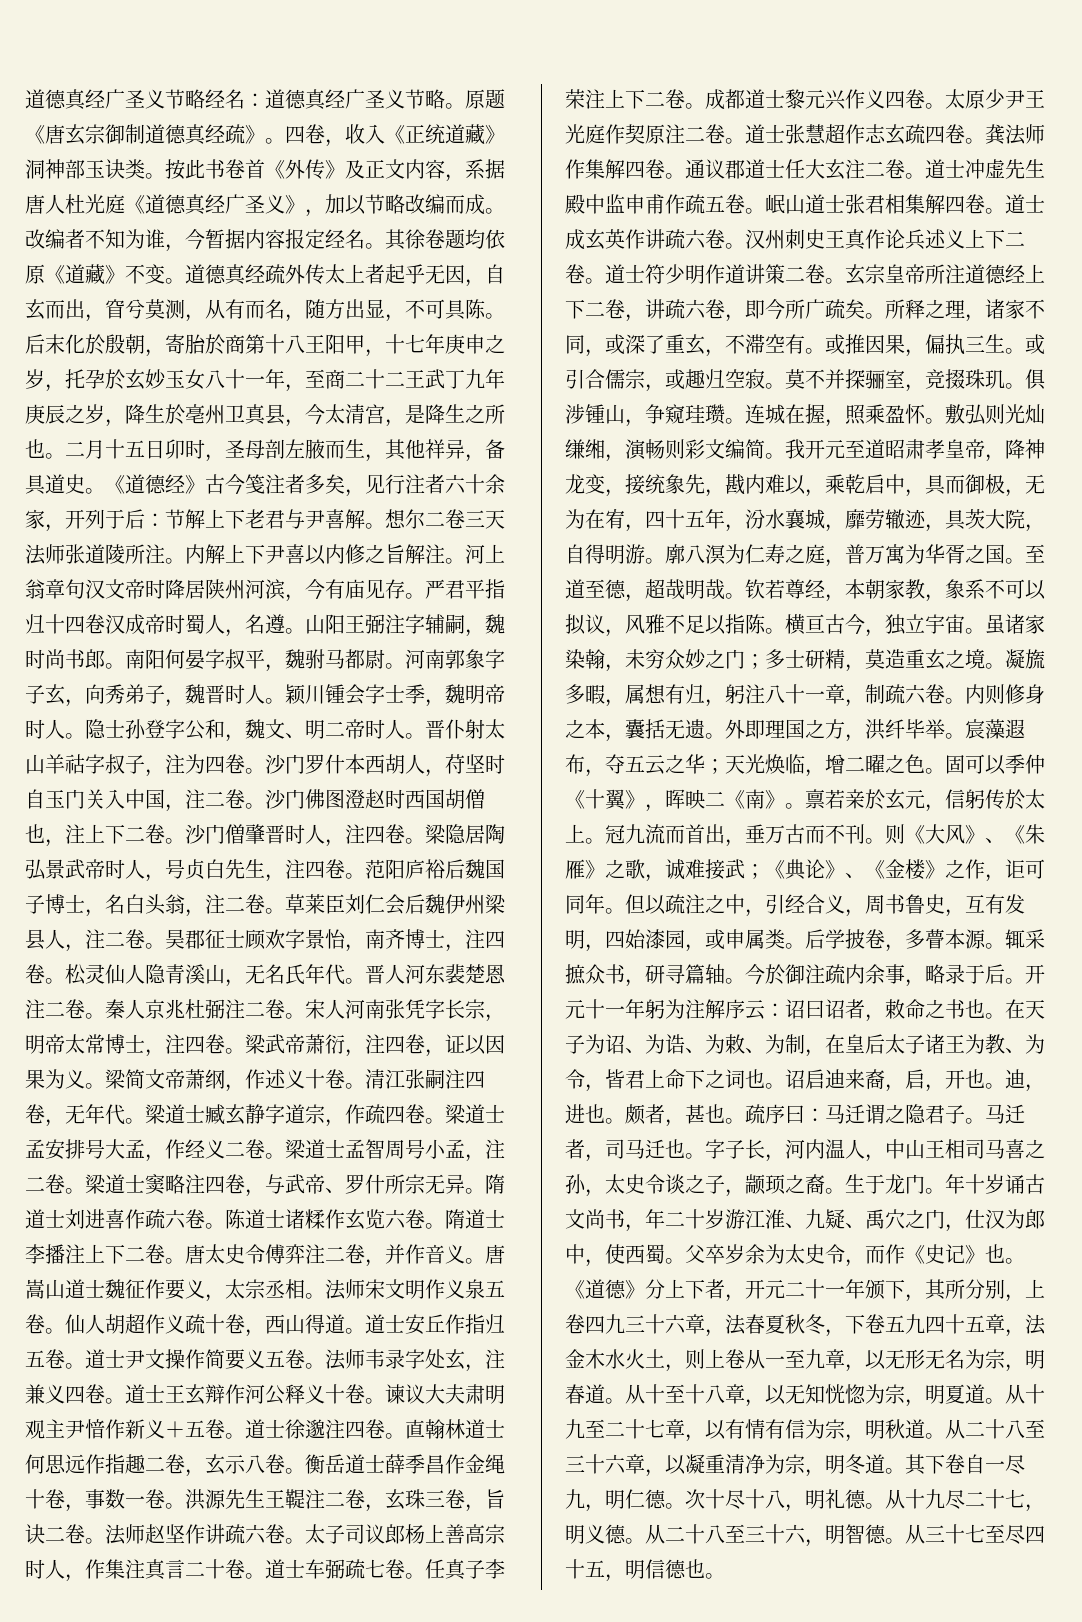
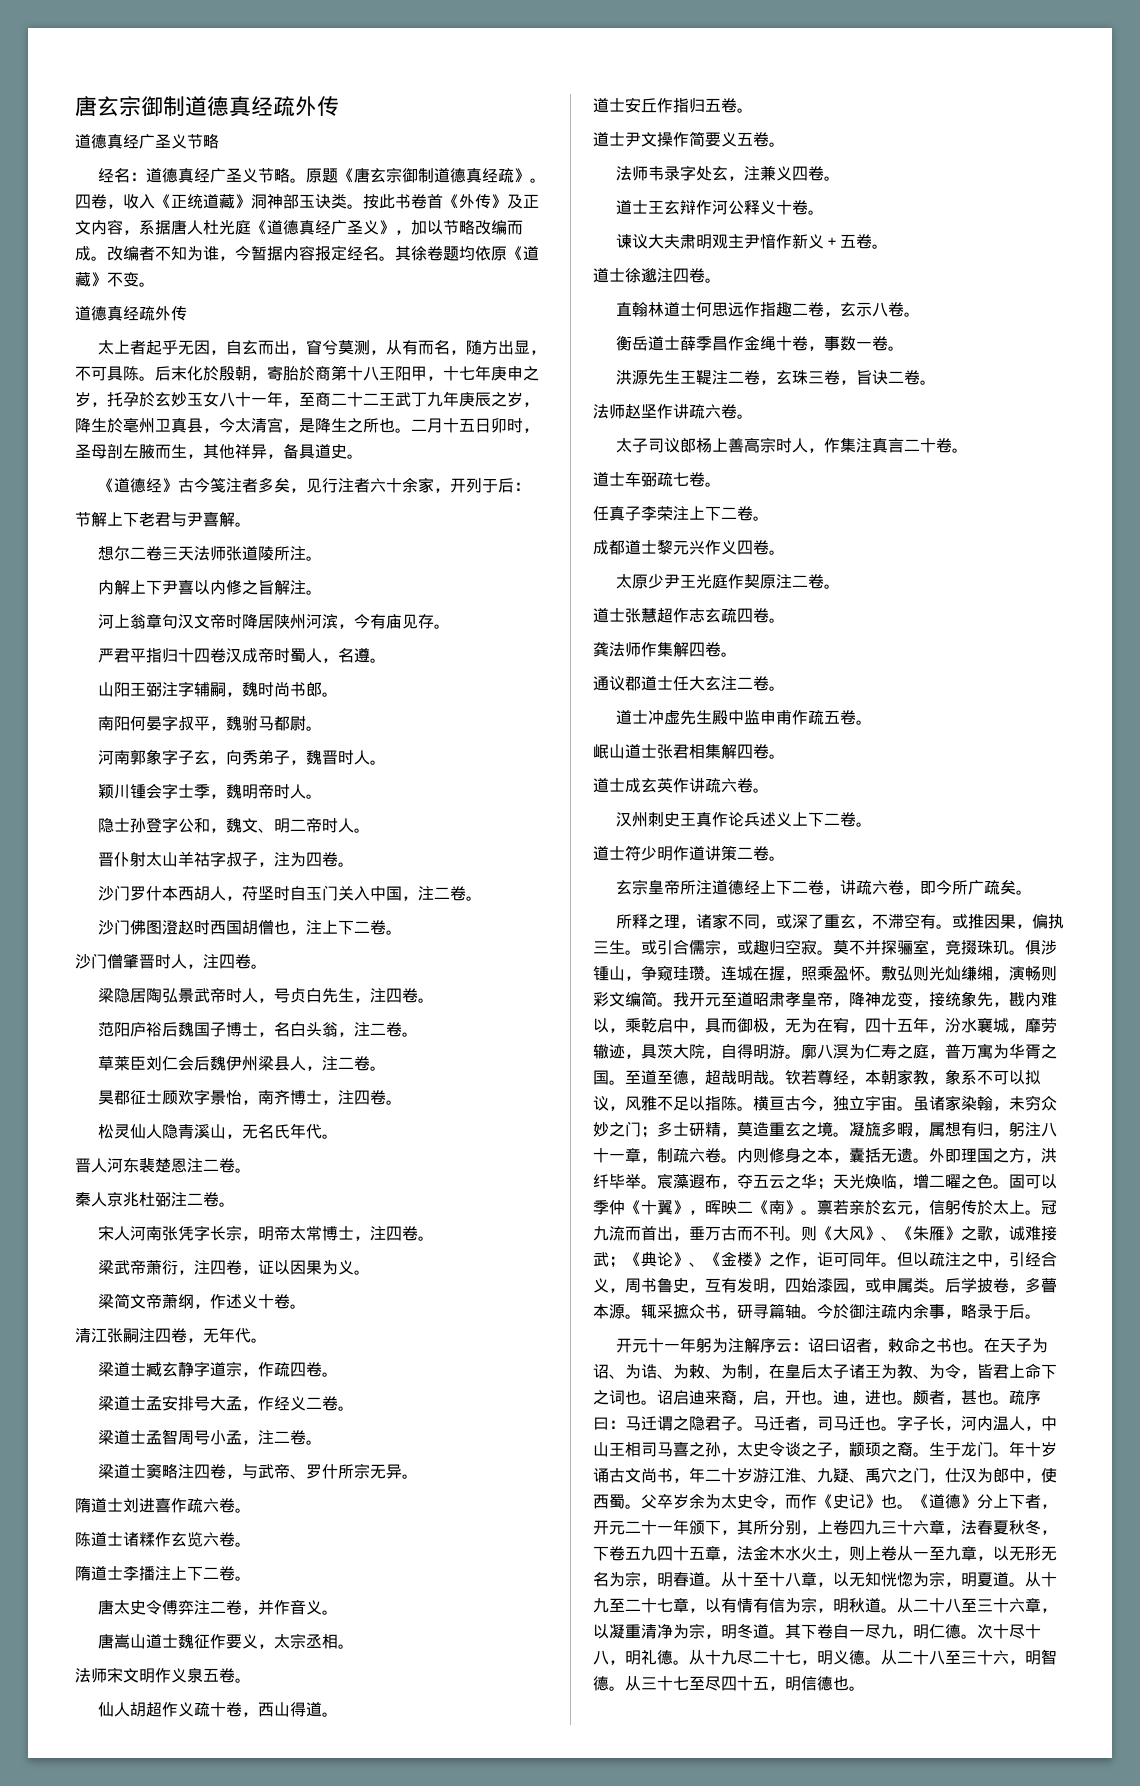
[25,89,205,110] 道德真经广圣义节略 -> [75,96,339,117] [75,134,219,149] 唐玄宗御制道德真经疏外传 // 道德真经广圣义节略 //
[185,264,325,285] 道德真经疏外传 -> [75,306,187,321] // 道德真经疏外传 //
(105, 491) none -> (363, 456) //
(165, 520) none -> (531, 486) //
(385, 526) none -> (251, 524) //
(185, 561) none -> (323, 558) //
(465, 561) none -> (323, 592) //
(425, 596) none -> (451, 626) //
(305, 631) none -> (387, 660) //
(125, 666) none -> (339, 694) //
(405, 666) none -> (323, 728) //
(285, 701) none -> (387, 762) //
(85, 736) none -> (323, 796) //
(425, 736) none -> (371, 830) //
(265, 771) none -> (355, 864) //
(265, 806) none -> (483, 898) //
(185, 841) none -> (403, 932) //
(425, 841) none -> (267, 966) //
(365, 876) none -> (435, 1000) //
(285, 911) none -> (419, 1034) //
(165, 946) none -> (387, 1068) //
(65, 981) none -> (403, 1102) //
(365, 981) none -> (339, 1136) //
(105, 1016) none -> (251, 1170) //
(305, 1016) none -> (235, 1204) //
(245, 1051) none -> (435, 1238) //
(105, 1086) none -> (371, 1272) //
(365, 1086) none -> (307, 1306) //
(145, 1121) none -> (267, 1340) //
(445, 1121) none -> (339, 1374) //
(285, 1156) none -> (355, 1408) //
(85, 1191) none -> (323, 1442) //
(485, 1191) none -> (419, 1476) //
(225, 1226) none -> (251, 1510) //
(445, 1226) none -> (251, 1544) //
(185, 1261) none -> (251, 1578) //
(485, 1261) none -> (339, 1612) //
(325, 1296) none -> (355, 1646) //
(65, 1331) none -> (251, 1680) //
(365, 1331) none -> (339, 1714) //
(85, 1366) none -> (753, 110) //
(325, 1366) none -> (785, 144) //
(125, 1401) none -> (841, 178) //
(385, 1401) none -> (825, 212) //
(245, 1436) none -> (889, 246) //
(405, 1436) none -> (721, 280) //
(305, 1471) none -> (921, 314) //
(185, 1506) none -> (905, 348) //
(105, 1541) none -> (937, 382) //
(305, 1541) none -> (753, 416) //
(265, 1576) none -> (969, 450) //
(425, 1576) none -> (721, 484) //
(705, 106) none -> (769, 518) //
(945, 106) none -> (785, 552) //
(745, 141) none -> (841, 586) //
(985, 141) none -> (785, 620) //
(685, 176) none -> (737, 654) //
(925, 176) none -> (785, 688) //
(765, 211) none -> (873, 722) //
(1005, 211) none -> (785, 756) //
(745, 246) none -> (769, 790) //
(605, 281) none -> (873, 824) //
(845, 281) none -> (785, 858) //
(885, 316) none -> (1033, 892) //
(1025, 981) none -> (1041, 1316) //

